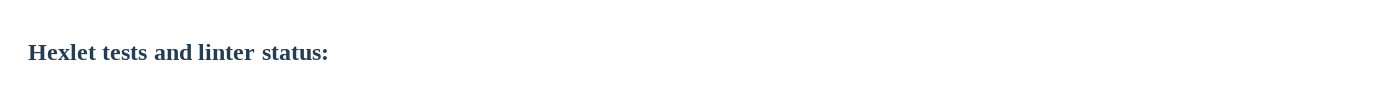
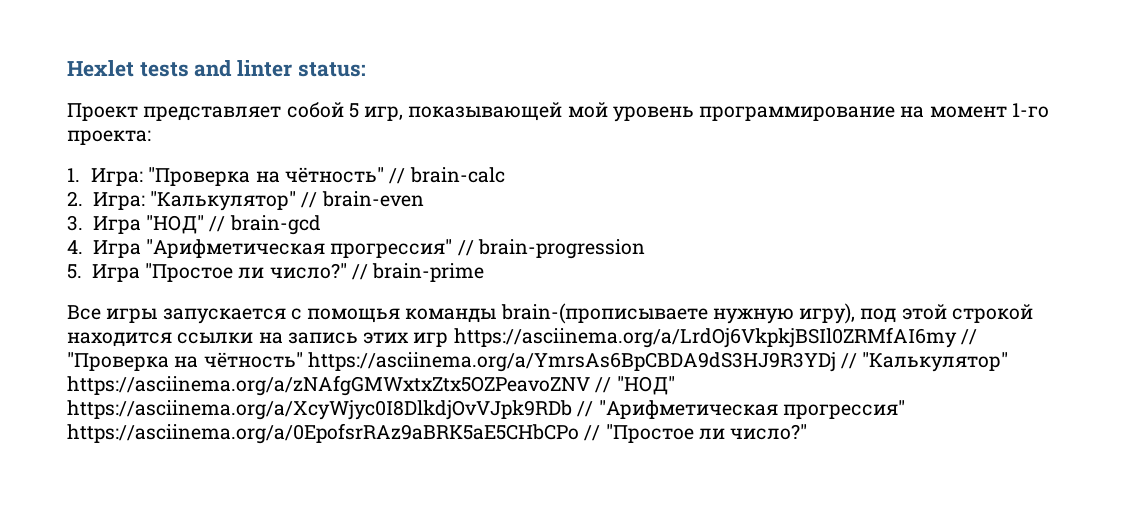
(329, 53) none -> [67,102,1049,122] [67,130,151,145] [67,167,505,186] [67,191,424,211] [67,215,321,235] [67,239,645,259] [67,263,485,282] [67,303,1033,324] [67,327,977,348] [67,352,1009,372] [67,375,675,396] [67,400,905,420] [67,423,808,444] // Проект представляет собой 5 игр, показывающей мой уровень программирование на момент 1-го проекта: // 1. Игра: "Проверка на чётность" // brain-calc // 2. Игра: "Калькулятор" // brain-even // 3. Игра "НОД" // brain-gcd // 4. Игра "Арифметическая прогрессия" // brain-progression // 5. Игра "Простое ли число?" // brain-prime // Все игры запускается с помощья команды brain-(прописываете нужную игру), под этой строкой находится ссылки на запись этих игр https://asciinema.org/a/LrdOj6VkpkjBSIl0ZRMfAI6my // "Проверка на чётность" https://asciinema.org/a/YmrsAs6BpCBDA9dS3HJ9R3YDj // "Калькулятор" https://asciinema.org/a/zNAfgGMWxtxZtx5OZPeavoZNV // "НОД" https://asciinema.org/a/XcyWjyc0I8DlkdjOvVJpk9RDb // "Арифметическая прогрессия" https://asciinema.org/a/0EpofsrRAz9aBRK5aE5CHbCPo // "Простое ли число?"

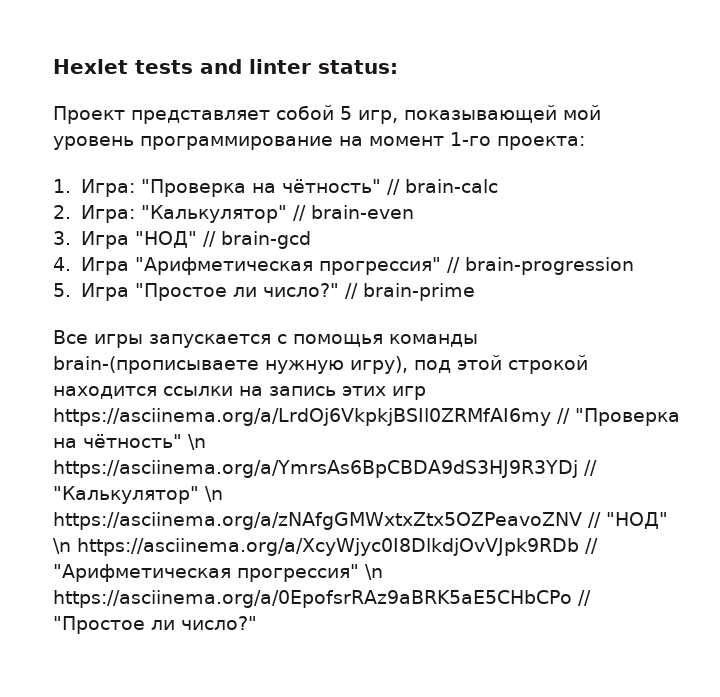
(303, 360) none -> [188,434,206,450] \n
(1009, 362) none -> [205,486,223,502] \n
(675, 385) none -> [53,538,71,554] \n
(905, 409) none -> [365,564,383,580] \n

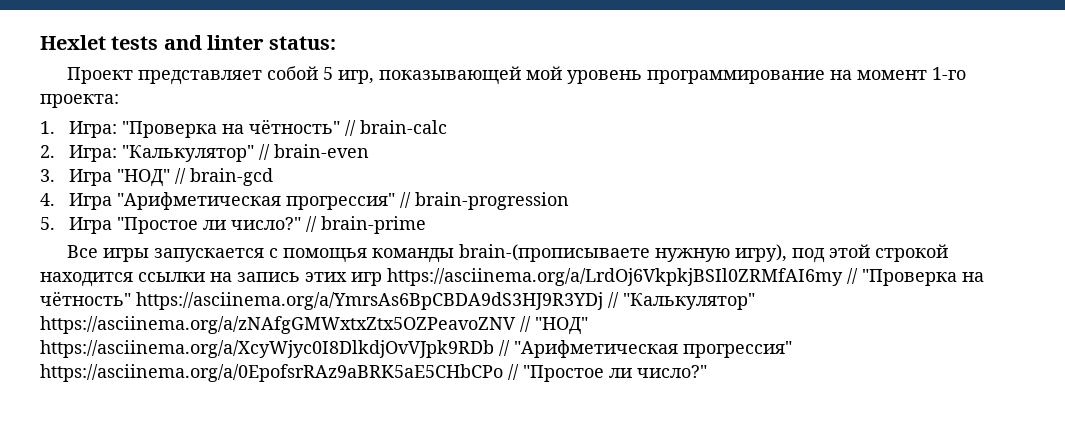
[188,434,206,450] \n -> (131, 298) none
[205,486,223,502] \n -> (755, 301) none
[53,538,71,554] \n -> (588, 326) none
[365,564,383,580] \n -> (792, 349) none

